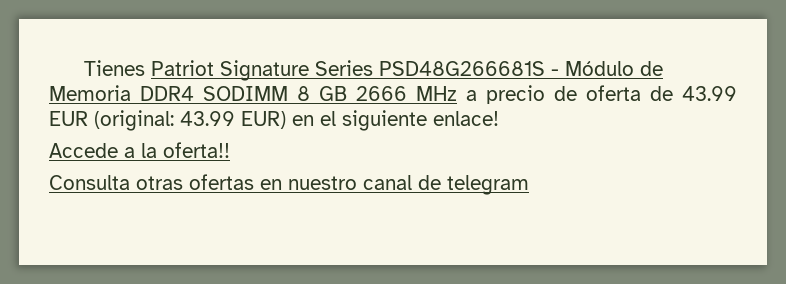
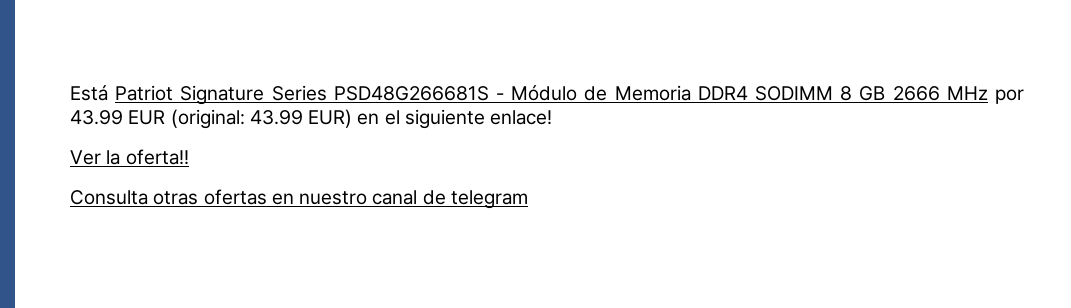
[83,60,145,76] Tienes -> [70,85,108,101] Está
[466,85,673,104] a precio de oferta de -> [995,89,1025,104] por
[49,143,135,158] Accede a -> [70,150,101,165] Ver

